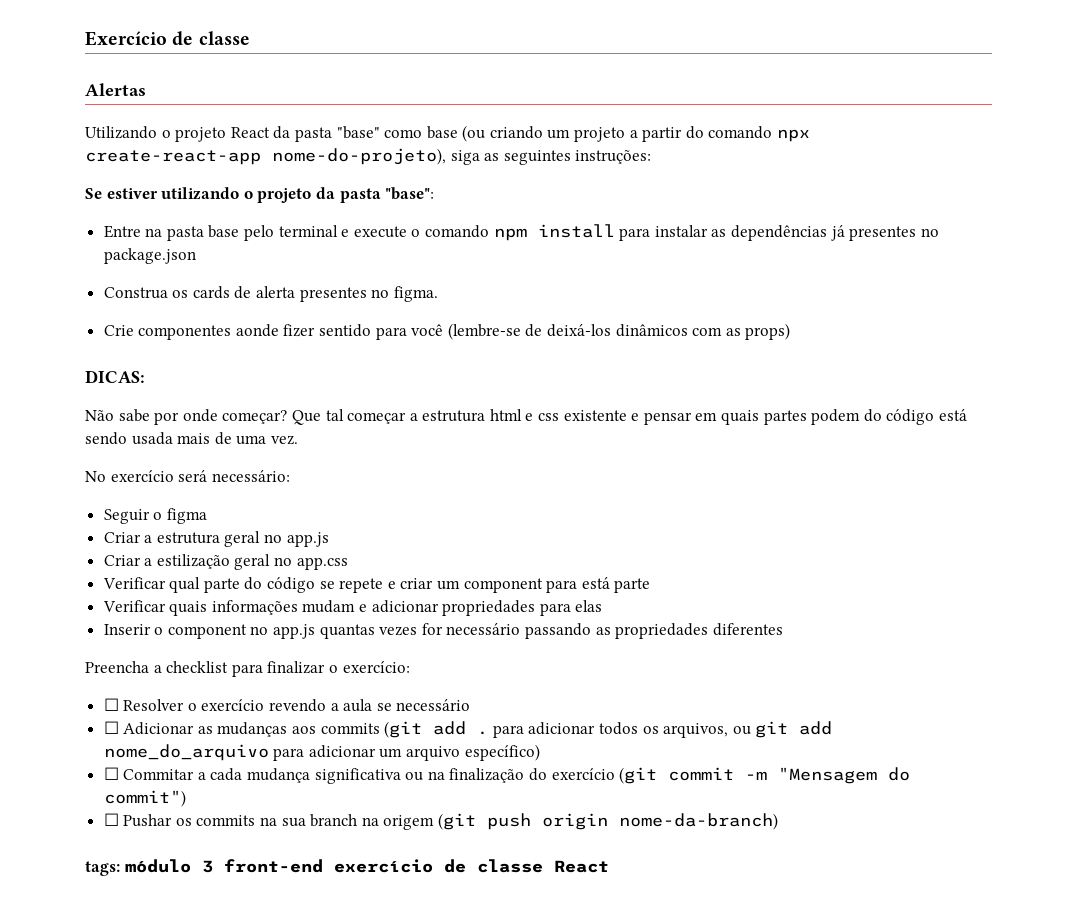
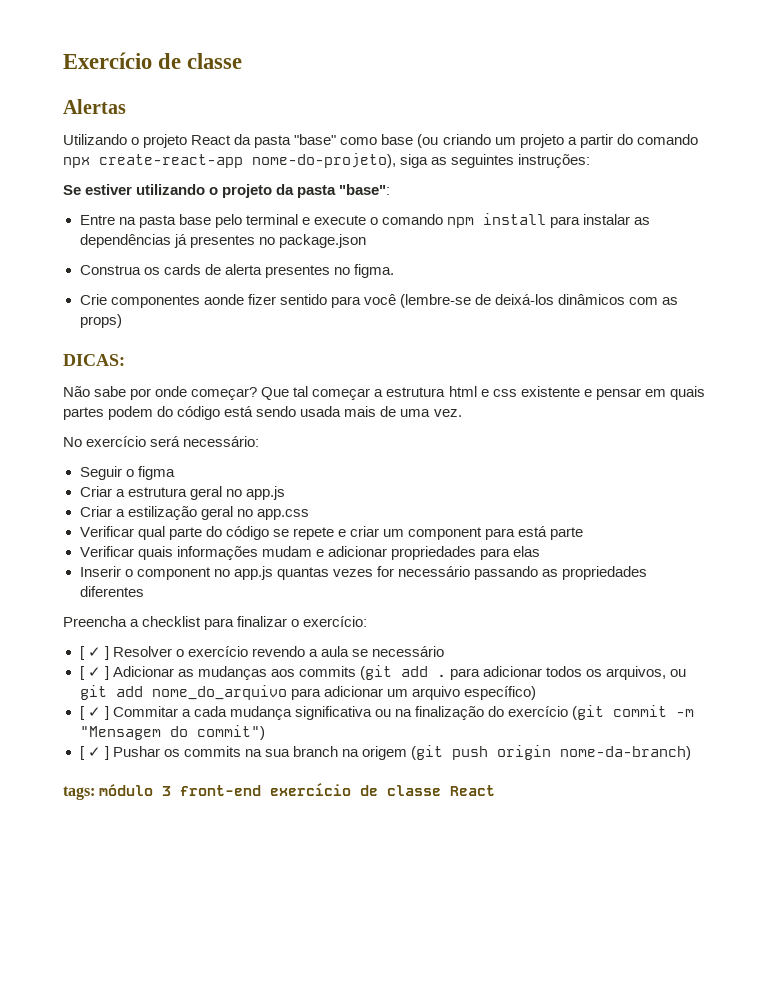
[103,698,119,711] ☐ -> [79,646,109,660] [ ✓ ]
[103,721,119,734] ☐ -> [79,666,109,680] [ ✓ ]
[103,767,119,780] ☐ -> [79,706,109,720] [ ✓ ]
[103,813,119,826] ☐ -> [79,746,109,760] [ ✓ ]

